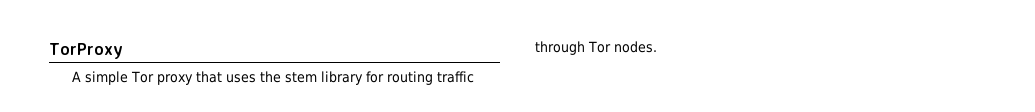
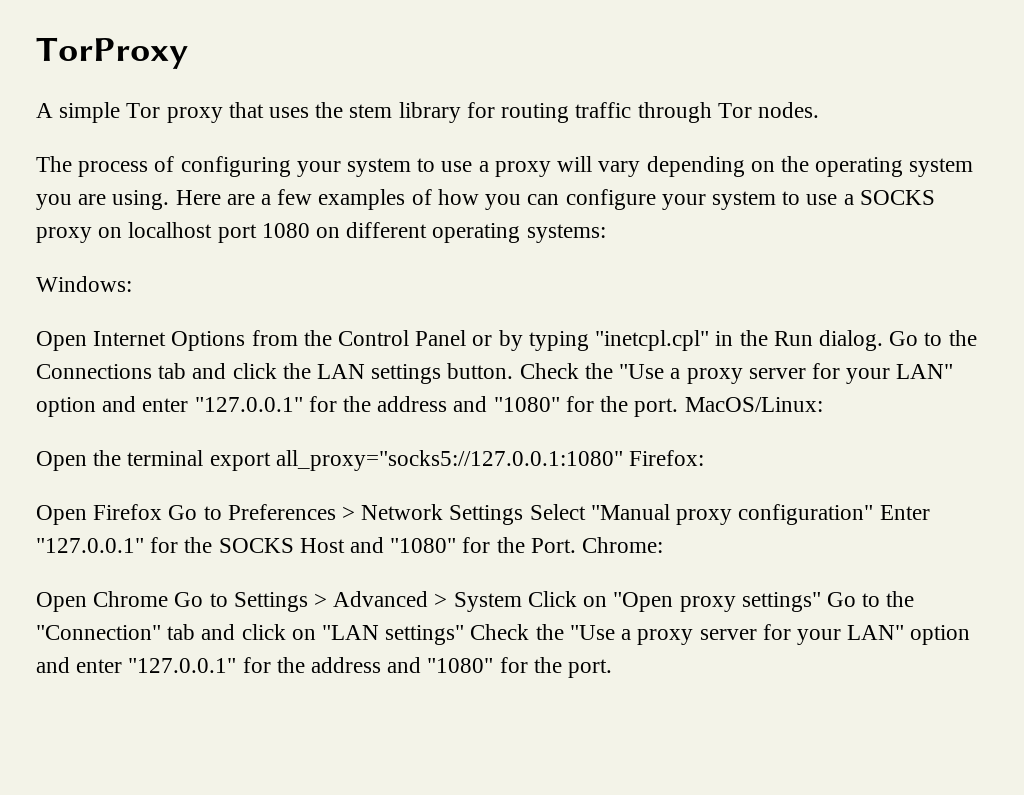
(657, 47) none -> [36,156,974,177] [36,189,935,210] [36,222,606,243] [36,276,132,292] [36,330,977,351] [36,363,954,384] [36,396,823,417] [36,450,705,471] [36,504,930,525] [36,537,664,553] [36,591,915,612] [36,624,971,645] [36,657,613,678] // The process of configuring your system to use a proxy will vary depending on the operating system you are using. Here are a few examples of how you can configure your system to use a SOCKS proxy on localhost port 1080 on different operating systems: // Windows: // Open Internet Options from the Control Panel or by typing "inetcpl.cpl" in the Run dialog. Go to the Connections tab and click the LAN settings button. Check the "Use a proxy server for your LAN" option and enter "127.0.0.1" for the address and "1080" for the port. MacOS/Linux: // Open the terminal export all_proxy="socks5://127.0.0.1:1080" Firefox: // Open Firefox Go to Preferences > Network Settings Select "Manual proxy configuration" Enter "127.0.0.1" for the SOCKS Host and "1080" for the Port. Chrome: // Open Chrome Go to Settings > Advanced > System Click on "Open proxy settings" Go to the "Connection" tab and click on "LAN settings" Check the "Use a proxy server for your LAN" option and enter "127.0.0.1" for the address and "1080" for the port.

